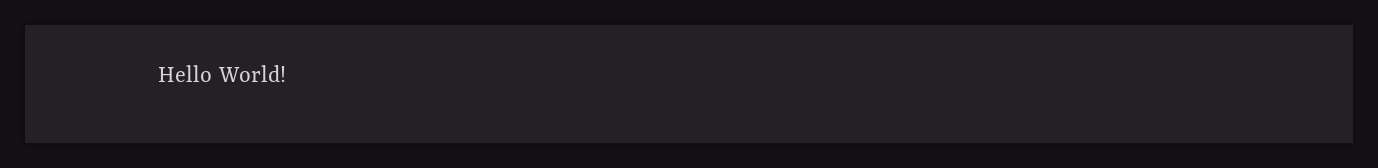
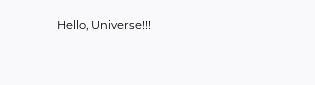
[158,65,286,82] Hello World! -> [57,20,152,31] Hello, Universe!!!

